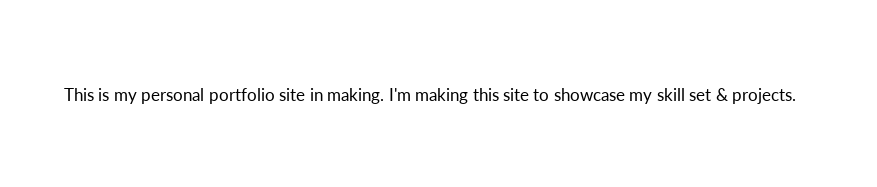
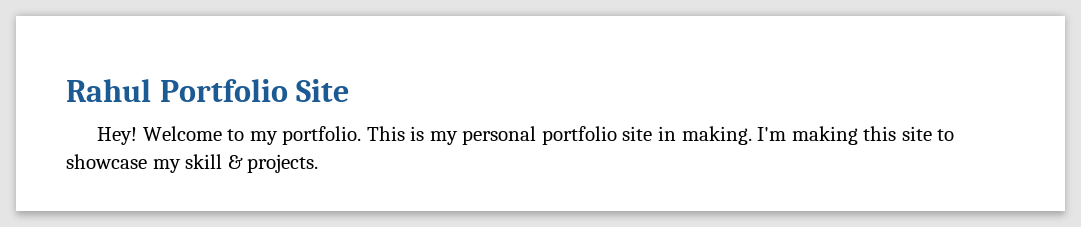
(64, 94) none -> [66,79,350,102] [97,126,362,145] Rahul Portfolio Site // Hey! Welcome to my portfolio.
[689,89,712,101] set -> (223, 161) none

